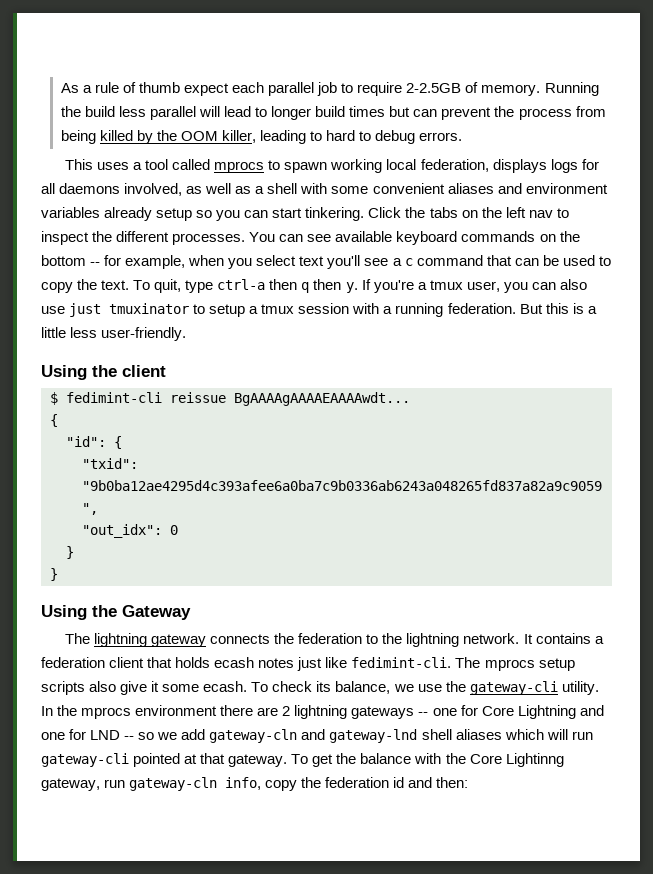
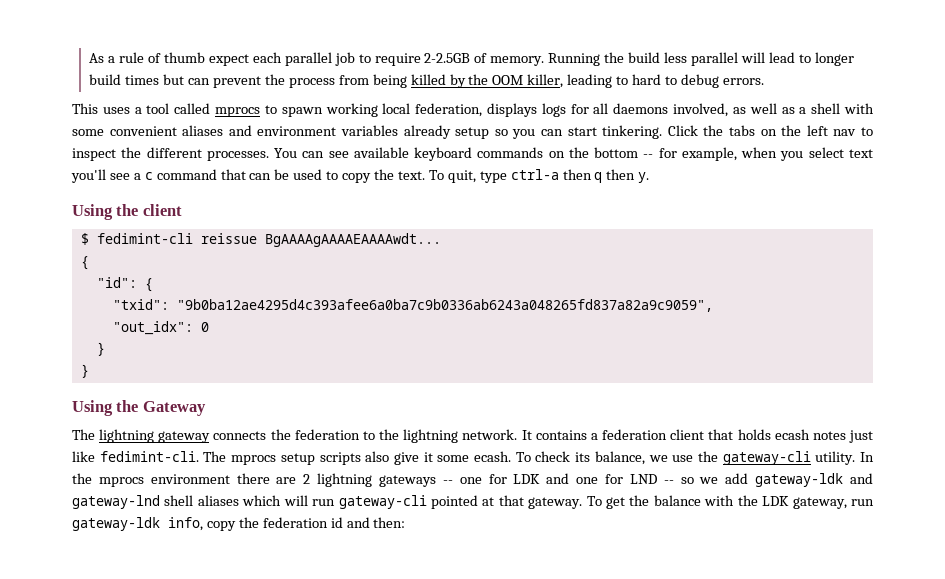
[361,279,587,293] [41,303,597,317] [41,327,187,341] If you're a tmux user, you can also use just tmuxinator to setup a tmux session with a running federation. But this is a little less user-friendly. -> (650, 177) none
[481,705,576,719] Core Lightning -> [513,474,541,484] LDK
[209,729,298,743] gateway-cln -> [755,473,844,487] gateway-ldk
[469,753,564,767] Core Lightinng -> [762,496,790,506] LDK
[129,777,218,791] gateway-cln -> [72,517,160,531] gateway-ldk

